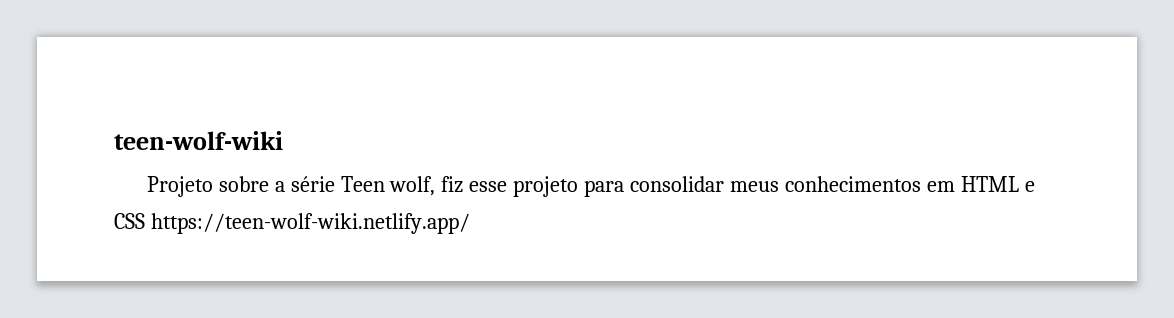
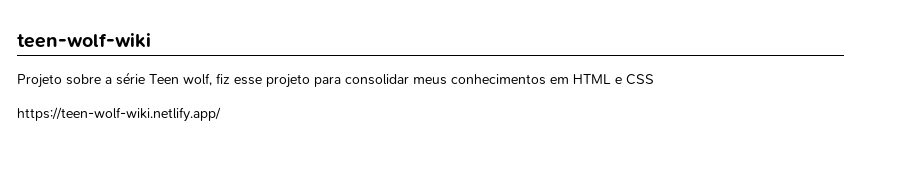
(145, 221) none -> (654, 79) //

